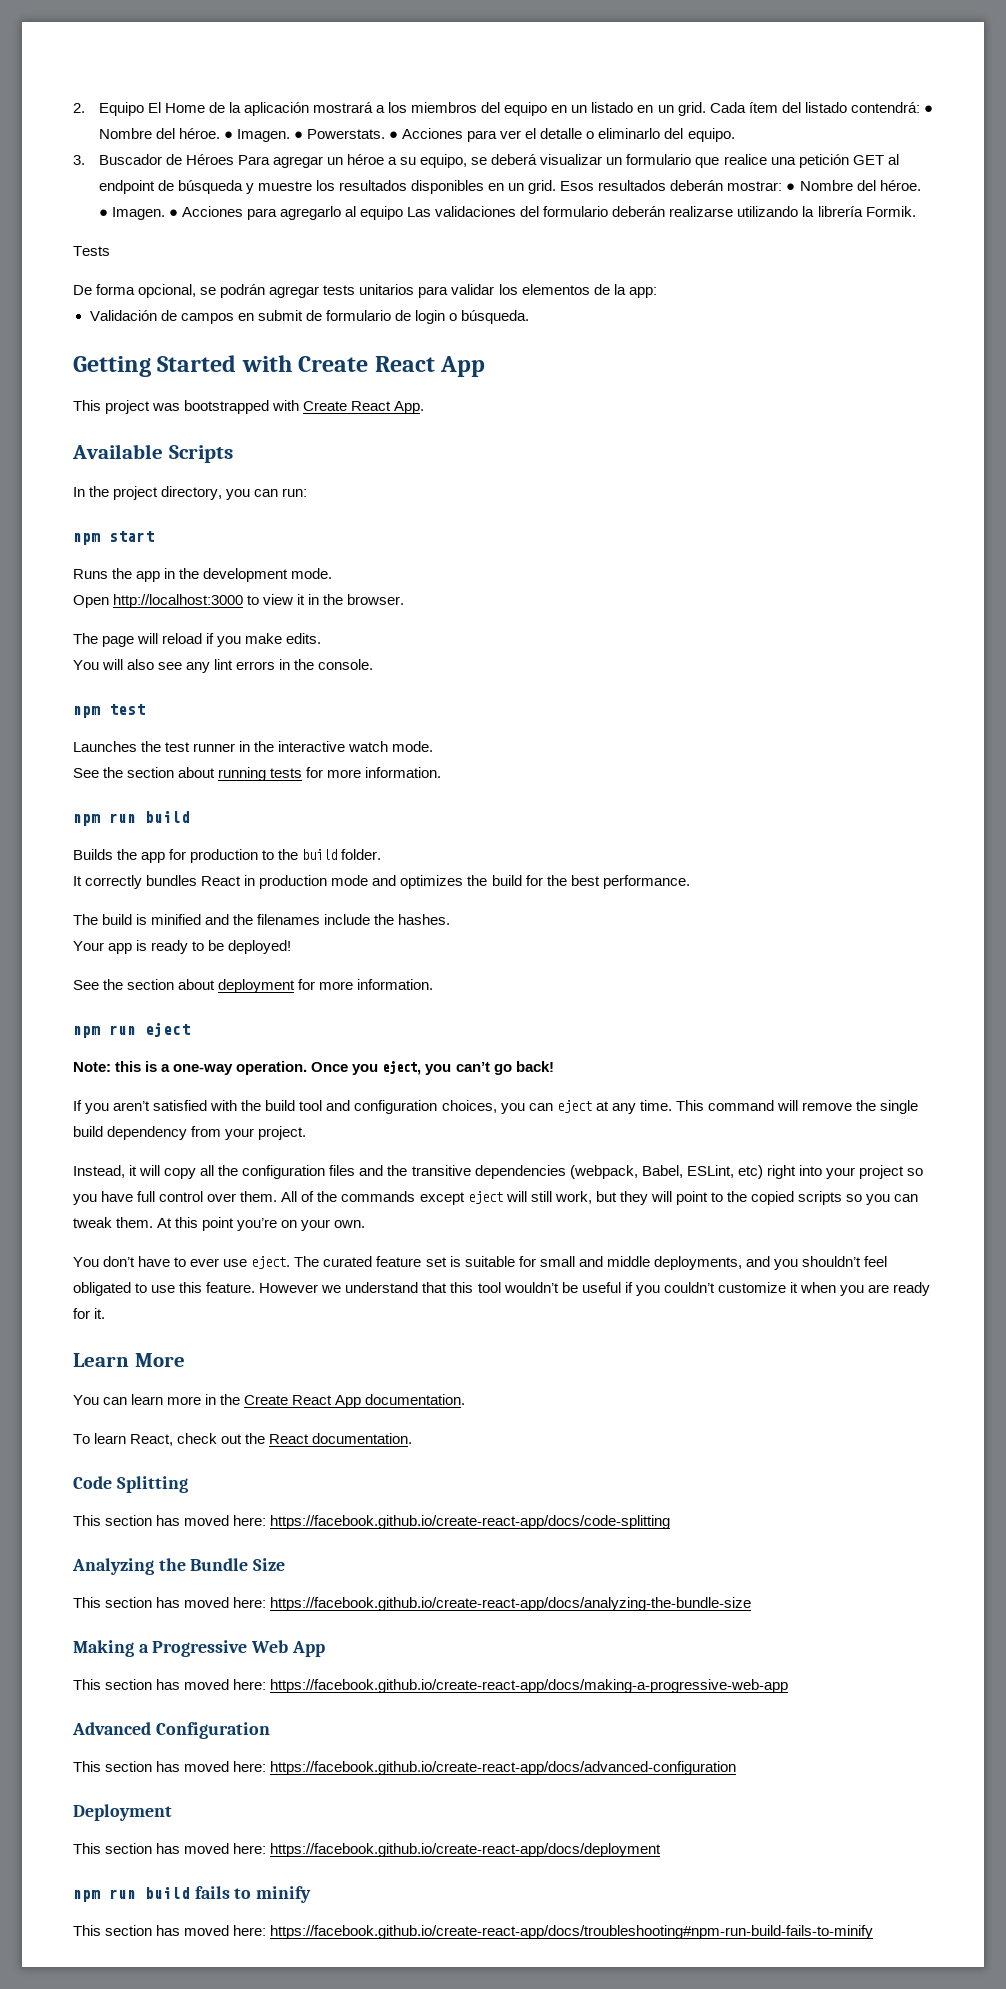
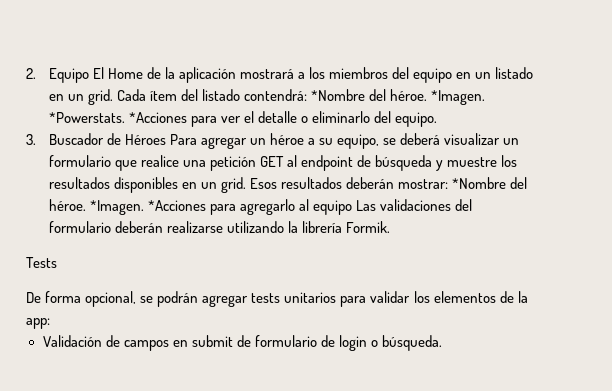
[923,105,933,113] [98,128,464,142] ● Nombre del héroe. ● Imagen. ● Powerstats. ● Acciones -> [311,89,486,105] [48,112,187,123] *Nombre del héroe. *Imagen. *Powerstats. *Acciones
[786,180,921,191] [98,206,243,220] ● Nombre del héroe. ● Imagen. ● Acciones -> [452,177,528,189] [48,199,206,215] *Nombre del héroe. *Imagen. *Acciones
[73,355,486,377] [73,400,425,414] [72,444,233,463] [73,486,308,500] [73,531,154,545] [73,568,333,582] [73,594,405,608] [73,633,322,647] [73,659,374,673] [73,704,145,718] [73,741,434,752] [73,767,442,781] [73,811,190,826] [73,849,382,863] [73,875,690,889] [73,914,451,925] [73,940,292,954] [73,979,434,993] [73,1022,190,1038] [73,1061,554,1075] [73,1100,919,1114] [73,1126,307,1140] [73,1165,923,1179] [73,1191,919,1205] [73,1217,366,1231] [73,1256,888,1270] [73,1282,931,1296] [73,1308,106,1319] [73,1353,185,1367] [73,1394,466,1408] [73,1433,413,1446] [73,1476,188,1493] [73,1515,671,1529] [72,1558,286,1575] [73,1597,752,1611] [73,1640,325,1657] [73,1679,789,1693] [72,1722,270,1739] [73,1761,737,1775] [73,1804,172,1821] [73,1843,662,1857] [73,1886,312,1903] [73,1925,874,1939] // Getting Started with Create React App // This project was bootstrapped with Create React App. // Available Scripts // In the project directory, you can run: // npm start // Runs the app in the development mode. // Open http://localhost:3000 to view it in the browser. // The page will reload if you make edits. // You will also see any lint errors in the console. // npm test // Launches the test runner in the interactive watch mode. // See the section about running tests for more information. // npm run build // Builds the app for production to the build folder. // It correctly bundles React in production mode and optimizes the build for the best performance. // The build is minified and the filenames include the hashes. // Your app is ready to be deployed! // See the section about deployment for more information. // npm run eject // Note: this is a one-way operation. Once you eject, you can’t go back! // If you aren’t satisfied with the build tool and configuration choices, you can eject at any time. This command will remove the single build dependency from your project. // Instead, it will copy all the configuration files and the transitive dependencies (webpack, Babel, ESLint, etc) right into your project so you have full control over them. All of the commands except eject will still work, but they will point to the copied scripts so you can tweak them. At this point you’re on your own. // You don’t have to ever use eject. The curated feature set is suitable for small and middle deployments, and you shouldn’t feel obligated to use this feature. However we understand that this tool wouldn’t be useful if you couldn’t customize it when you are ready for it. // Learn More // You can learn more in the Create React App documentation. // To learn React, check out the React documentation. // Code Splitting // This section has moved here: https://facebook.github.io/create-react-app/docs/code-splitting // Analyzing the Bundle Size // This section has moved here: https://facebook.github.io/create-react-app/docs/analyzing-the-bundle-size // Making a Progressive Web App // This section has moved here: https://facebook.github.io/create-react-app/docs/making-a-progressive-web-app // Advanced Configuration // This section has moved here: https://facebook.github.io/create-react-app/docs/advanced-configuration // Deployment // This section has moved here: https://facebook.github.io/create-react-app/docs/deployment // npm run build fails to minify // This section has moved here: https://facebook.github.io/create-react-app/docs/troubleshooting#npm-run-build-fails-to-minify -> (443, 343) none

